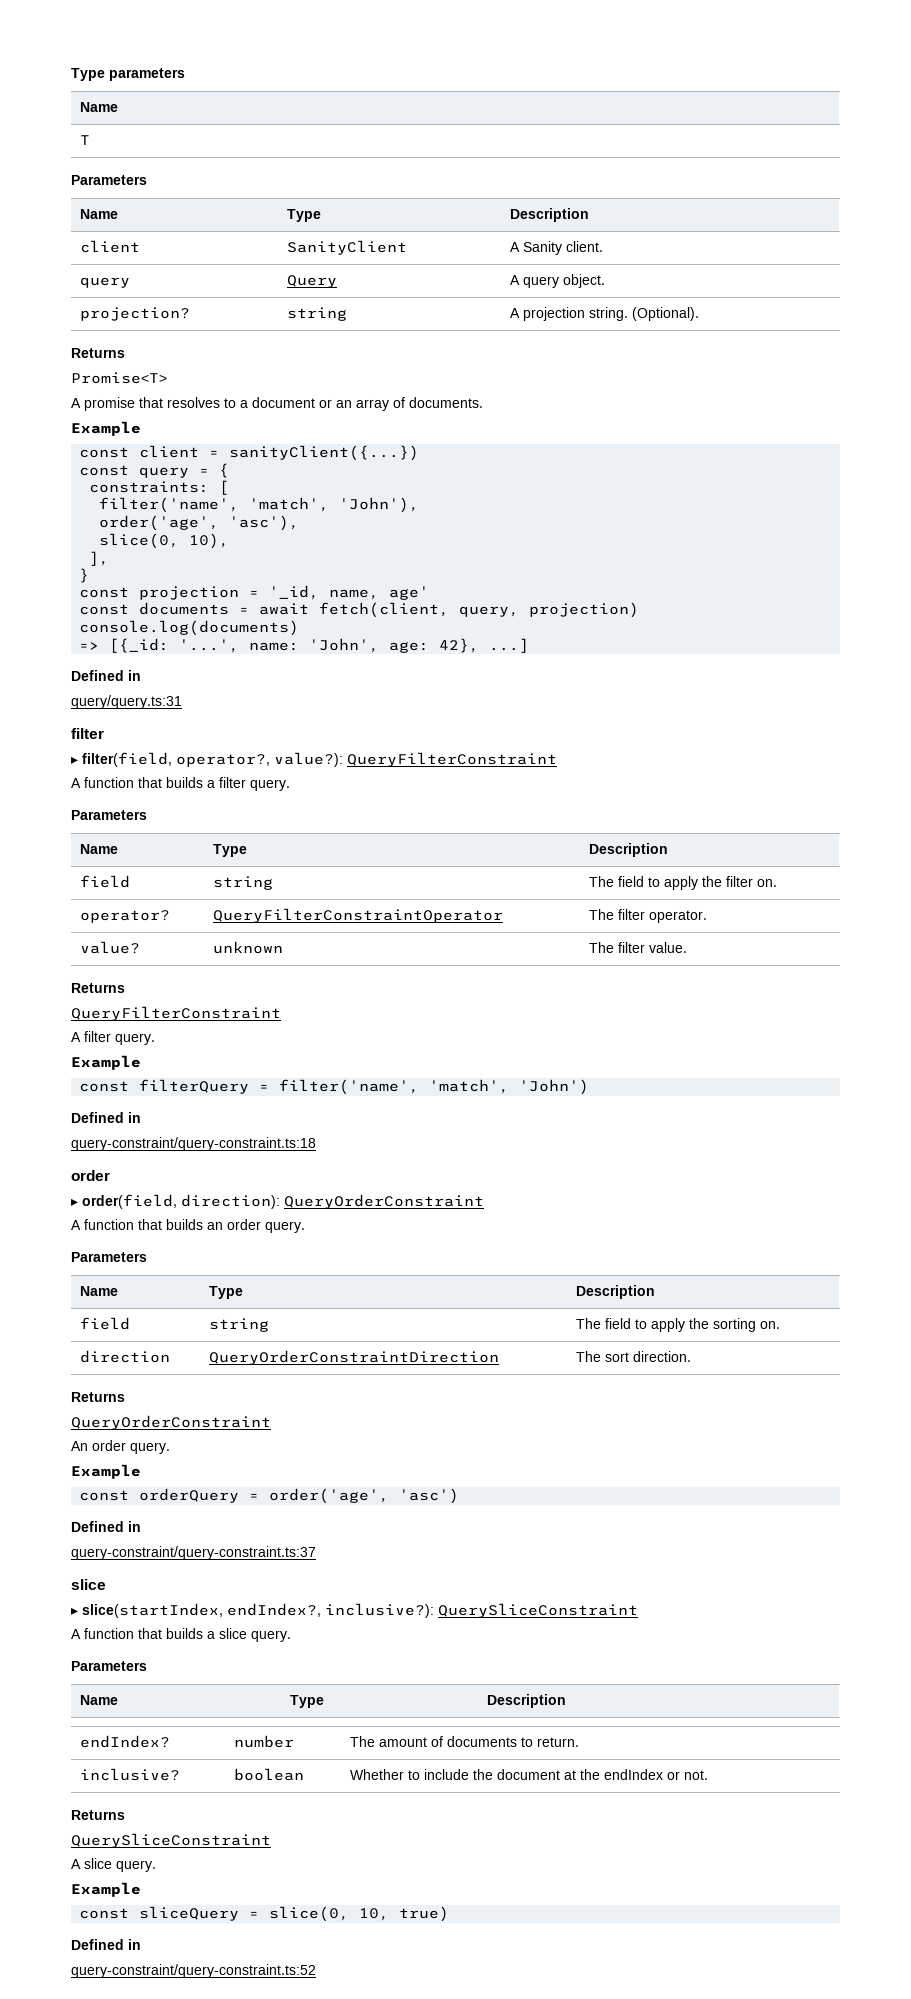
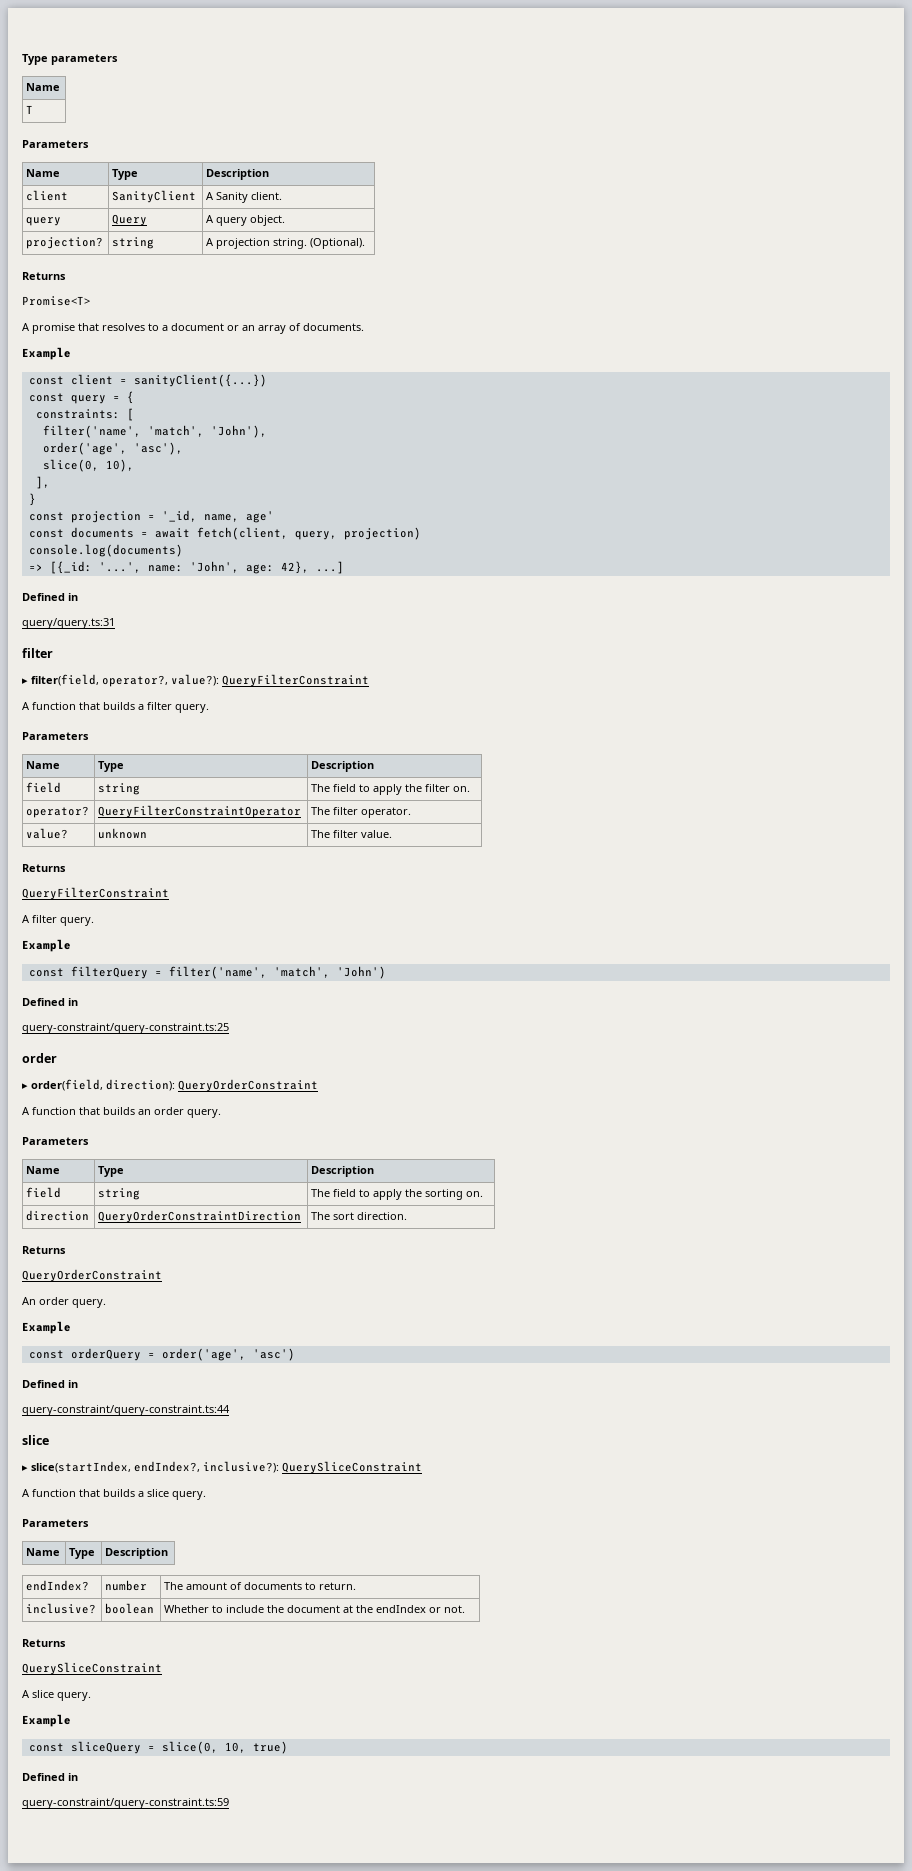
[71,1137,316,1151] query-constraint/query-constraint.ts:18 -> [22,1023,229,1034] query-constraint/query-constraint.ts:25
[71,1546,316,1560] query-constraint/query-constraint.ts:37 -> [22,1405,230,1416] query-constraint/query-constraint.ts:44
[71,1964,316,1978] query-constraint/query-constraint.ts:52 -> [22,1798,229,1809] query-constraint/query-constraint.ts:59

